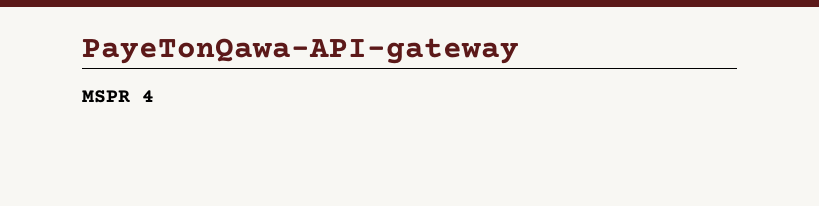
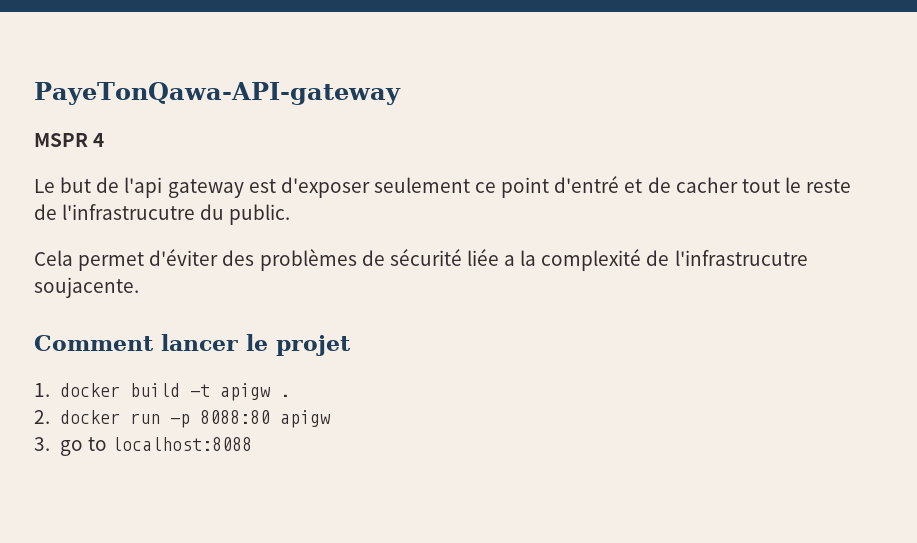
(154, 96) none -> [34,176,852,198] [34,204,291,225] [34,249,808,271] [34,277,139,298] [34,334,351,356] [34,383,290,401] [34,410,331,428] [34,437,253,456] // Le but de l'api gateway est d'exposer seulement ce point d'entré et de cacher tout le reste de l'infrastrucutre du public. // Cela permet d'éviter des problèmes de sécurité liée a la complexité de l'infrastrucutre soujacente. // Comment lancer le projet // 1. docker build -t apigw . // 2. docker run -p 8088:80 apigw // 3. go to localhost:8088

